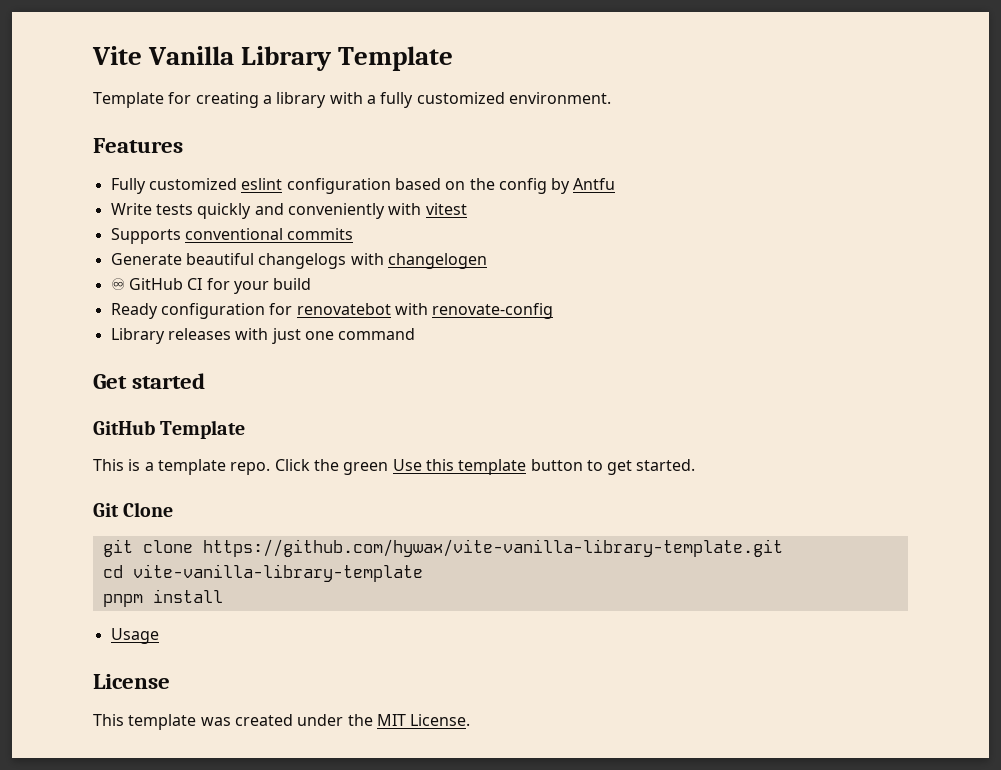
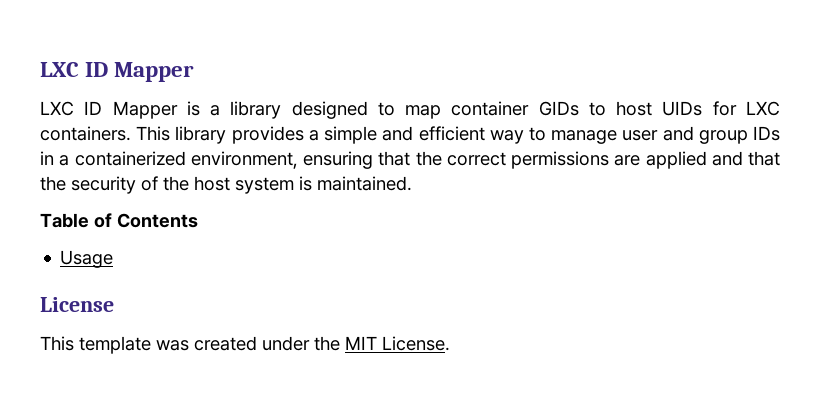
[92,46,454,71] [93,92,611,108] [93,138,183,153] [110,178,616,194] [110,203,467,219] [110,228,354,244] [110,253,487,269] [110,278,312,294] [110,303,554,319] [110,328,416,344] [93,373,206,389] [93,420,246,439] [93,459,696,475] [93,502,174,517] [102,539,783,557] [102,564,423,582] [102,589,223,607] Vite Vanilla Library Template // Template for creating a library with a fully customized environment. // Features // Fully customized eslint configuration based on the config by Antfu // Write tests quickly and conveniently with vitest // Supports conventional commits // Generate beautiful changelogs with changelogen // ♾ GitHub CI for your build // Ready configuration for renovatebot with renovate-config // Library releases with just one command // Get started // GitHub Template // This is a template repo. Click the green Use this template button to get started. // Git Clone // git clone https://github.com/hywax/vite-vanilla-library-template.git // cd vite-vanilla-library-template // pnpm install -> [40,62,195,82] [40,101,780,119] [40,126,780,144] [40,151,780,169] [40,176,412,194] [40,213,198,228] LXC ID Mapper // LXC ID Mapper is a library designed to map container GIDs to host UIDs for LXC containers. This library provides a simple and efficient way to manage user and group IDs in a containerized environment, ensuring that the correct permissions are applied and that the security of the host system is maintained. // Table of Contents

